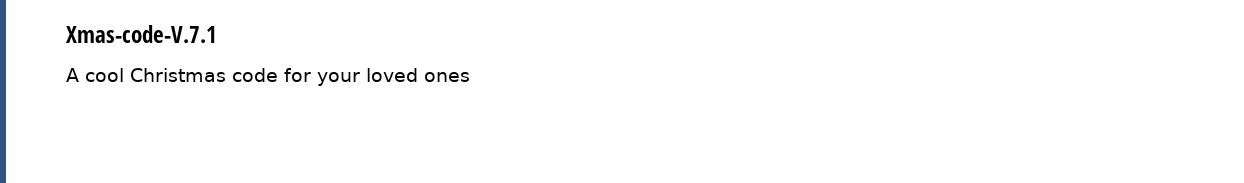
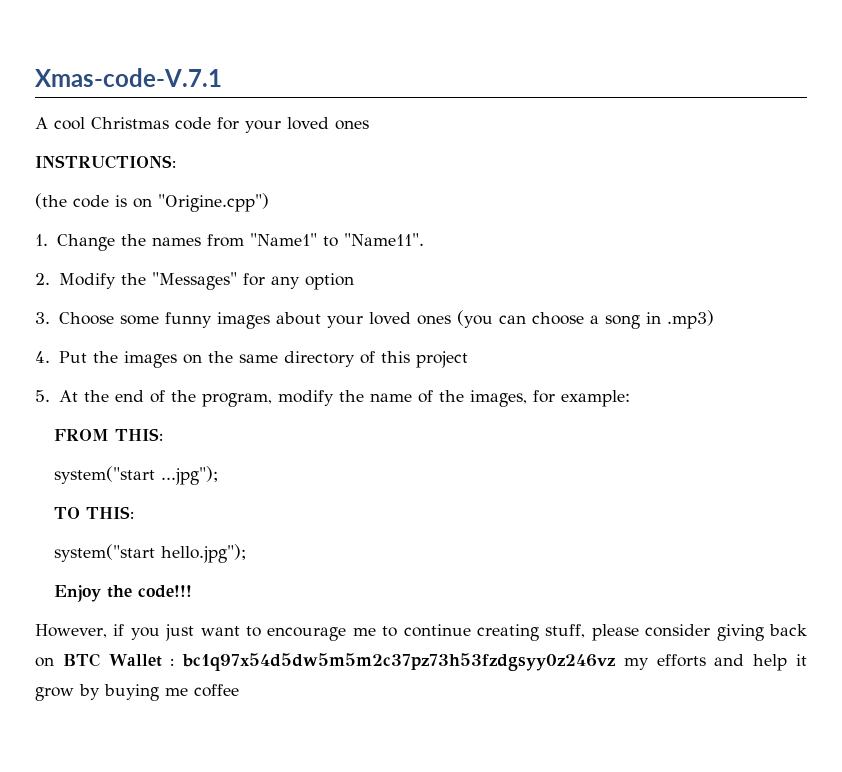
(470, 77) none -> [35,155,176,169] [35,193,269,212] [35,233,424,251] [35,272,354,290] [35,310,714,329] [35,351,468,368] [35,390,630,407] [54,428,164,441] [54,466,219,485] [54,506,135,519] [54,544,247,563] [54,585,193,602] [35,624,807,641] [35,653,808,671] [35,684,239,701] // INSTRUCTIONS: // (the code is on "Origine.cpp") // 1. Change the names from "Name1" to "Name11". // 2. Modify the "Messages" for any option // 3. Choose some funny images about your loved ones (you can choose a song in .mp3) // 4. Put the images on the same directory of this project // 5. At the end of the program, modify the name of the images, for example: // FROM THIS: // system("start ...jpg"); // TO THIS: // system("start hello.jpg"); // Enjoy the code!!! // However, if you just want to encourage me to continue creating stuff, please consider giving back on BTC Wallet : bc1q97x54d5dw5m5m2c37pz73h53fzdgsyy0z246vz my efforts and help it grow by buying me coffee

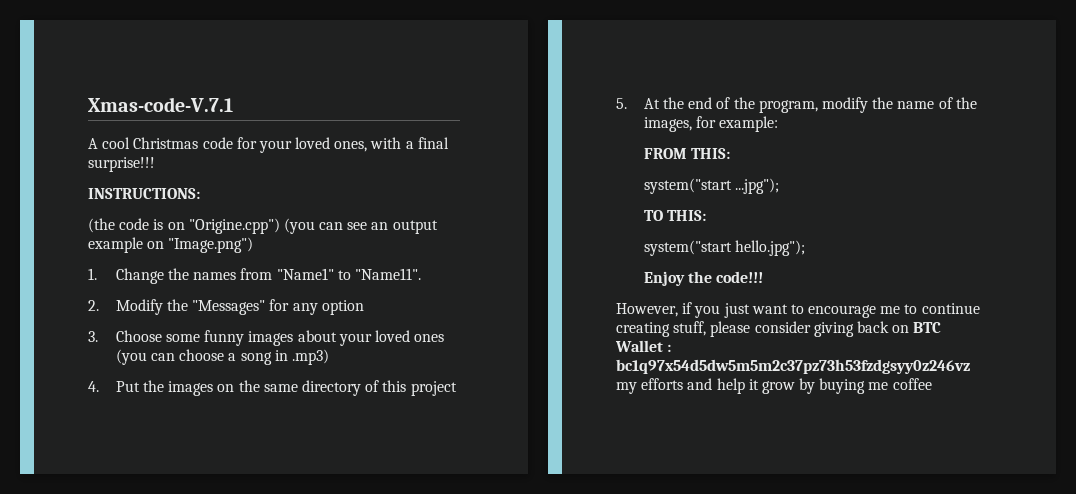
[335,120,369,130] ones -> [334,137,449,152] [88,157,155,172] ones, with a final surprise!!!
(269, 202) none -> [283,218,438,234] [88,237,254,253] (you can see an output example on "Image.png")

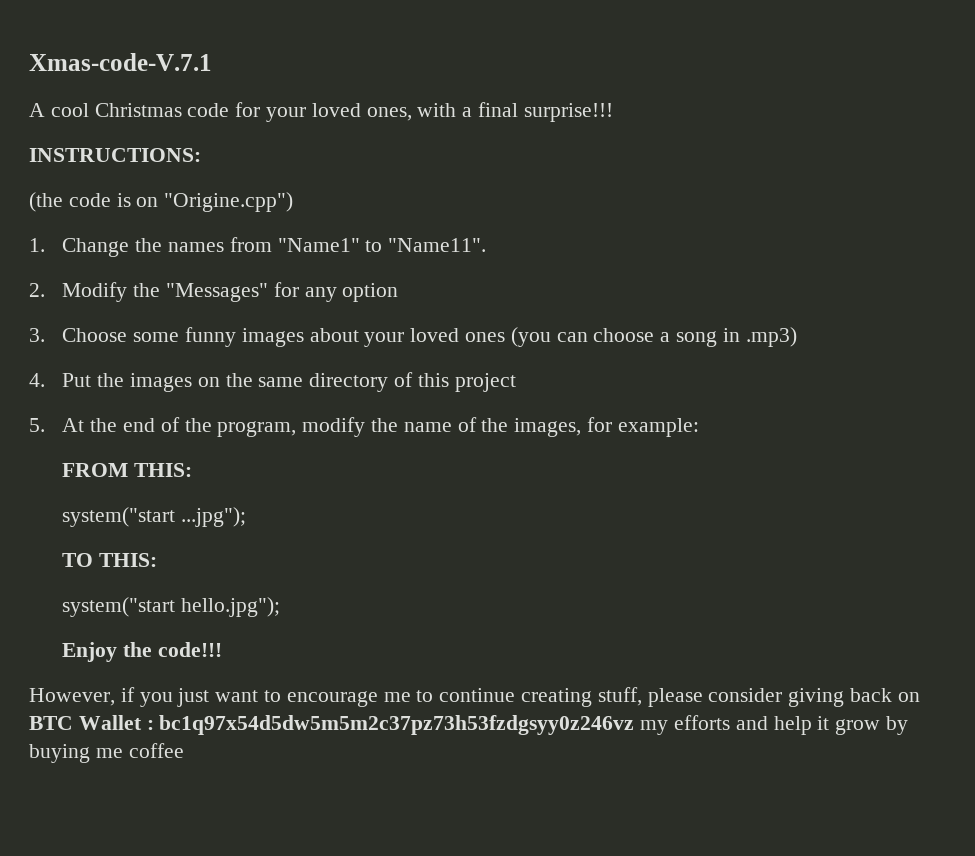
[283,218,438,234] [88,237,254,253] (you can see an output example on "Image.png") -> (294, 202) none

